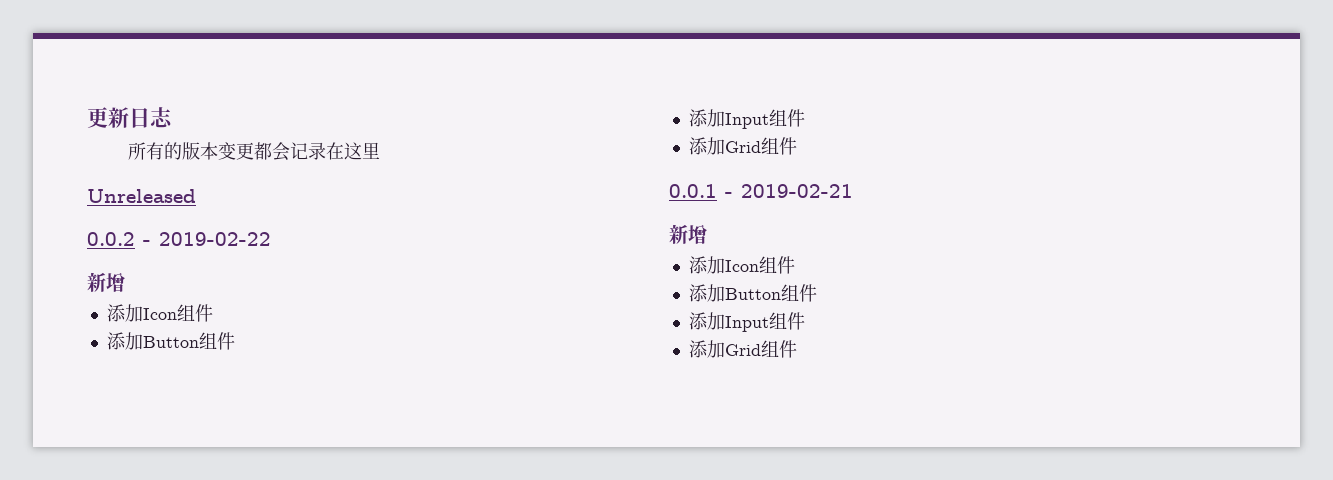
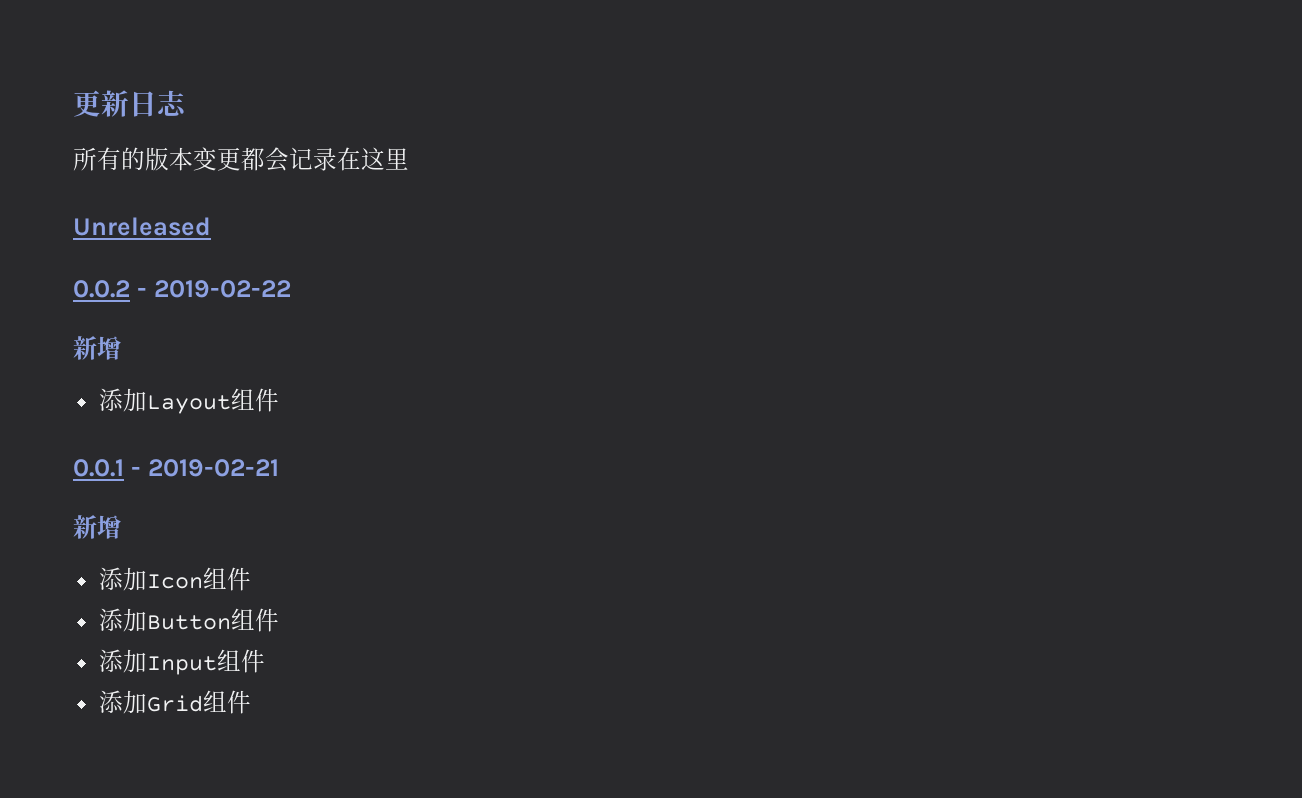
[142,304,213,322] [106,332,235,350] [688,109,805,129] [688,137,761,155] Icon组件 // 添加Button组件 // 添加Input组件 // 添加Grid -> [146,395,231,414] Layout

